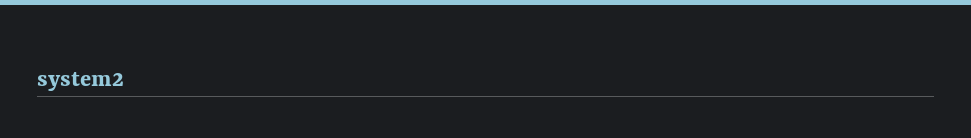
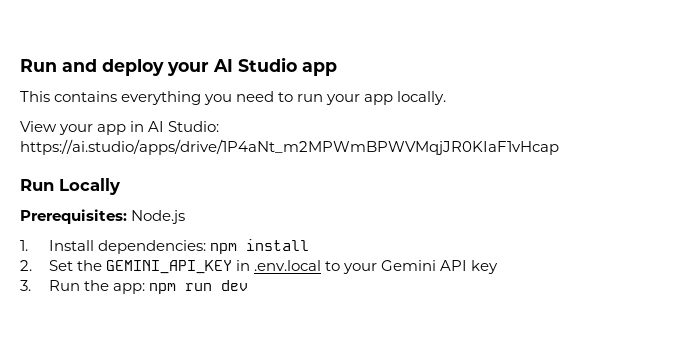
[37,72,124,91] system2 -> [20,57,337,76] [20,91,447,105] [20,121,220,135] [20,139,559,155] [20,178,120,195] [20,209,186,224] [20,239,309,254] [20,260,498,274] [20,280,248,294] Run and deploy your AI Studio app // This contains everything you need to run your app locally. // View your app in AI Studio: https://ai.studio/apps/drive/1P4aNt_m2MPWmBPWVMqjJR0KIaF1vHcap // Run Locally // Prerequisites: Node.js // 1. Install dependencies: npm install // 2. Set the GEMINI_API_KEY in .env.local to your Gemini API key // 3. Run the app: npm run dev

